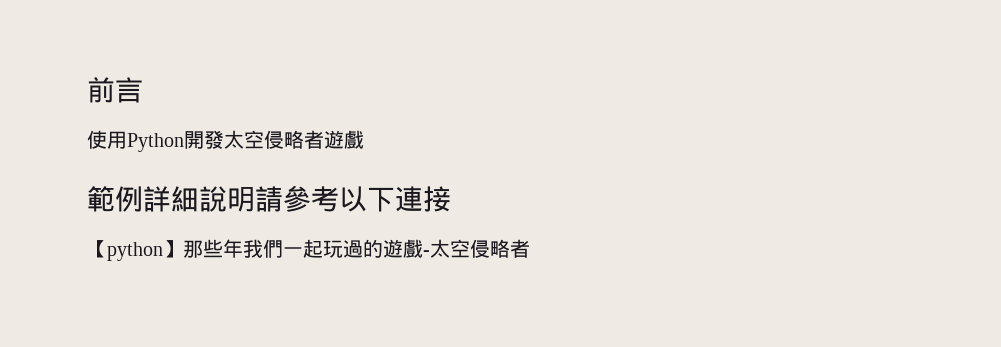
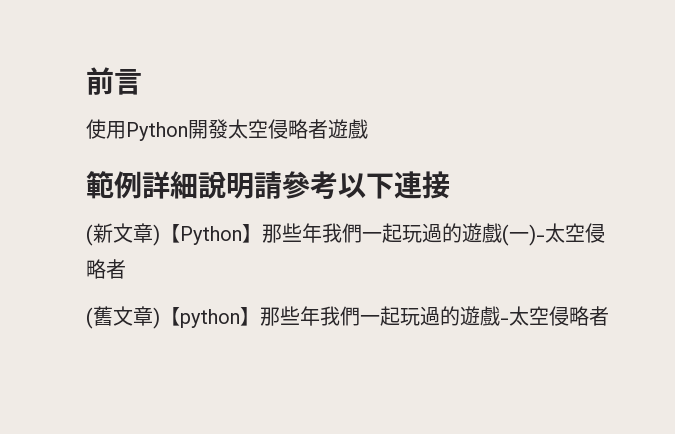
(451, 199) none -> [86,223,605,246] [86,259,126,279] [86,306,160,329] (新文章)【Python】那些年我們一起玩過的遊戲(一)-太空侵略者 // (舊文章)

